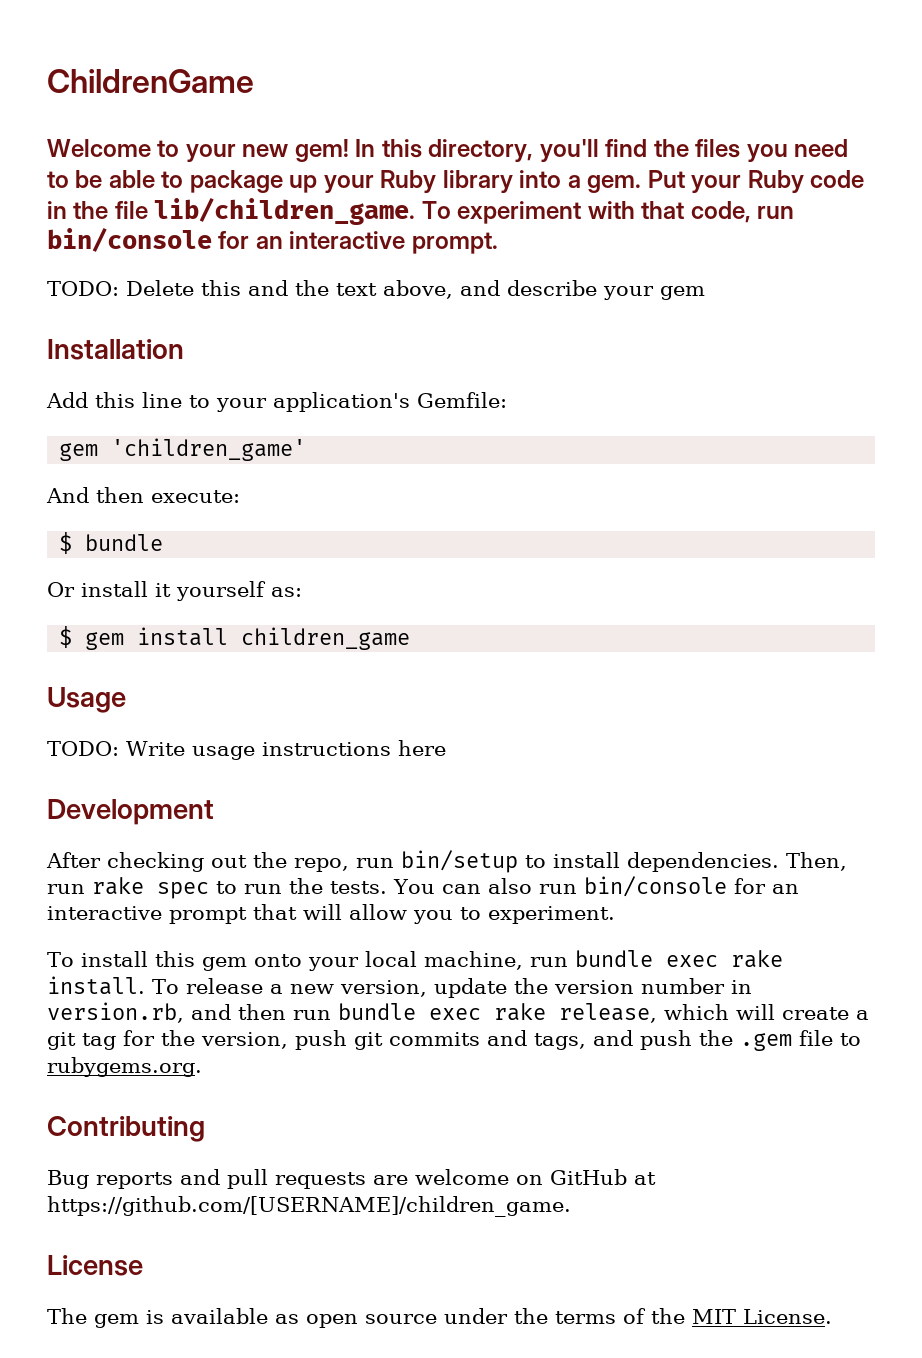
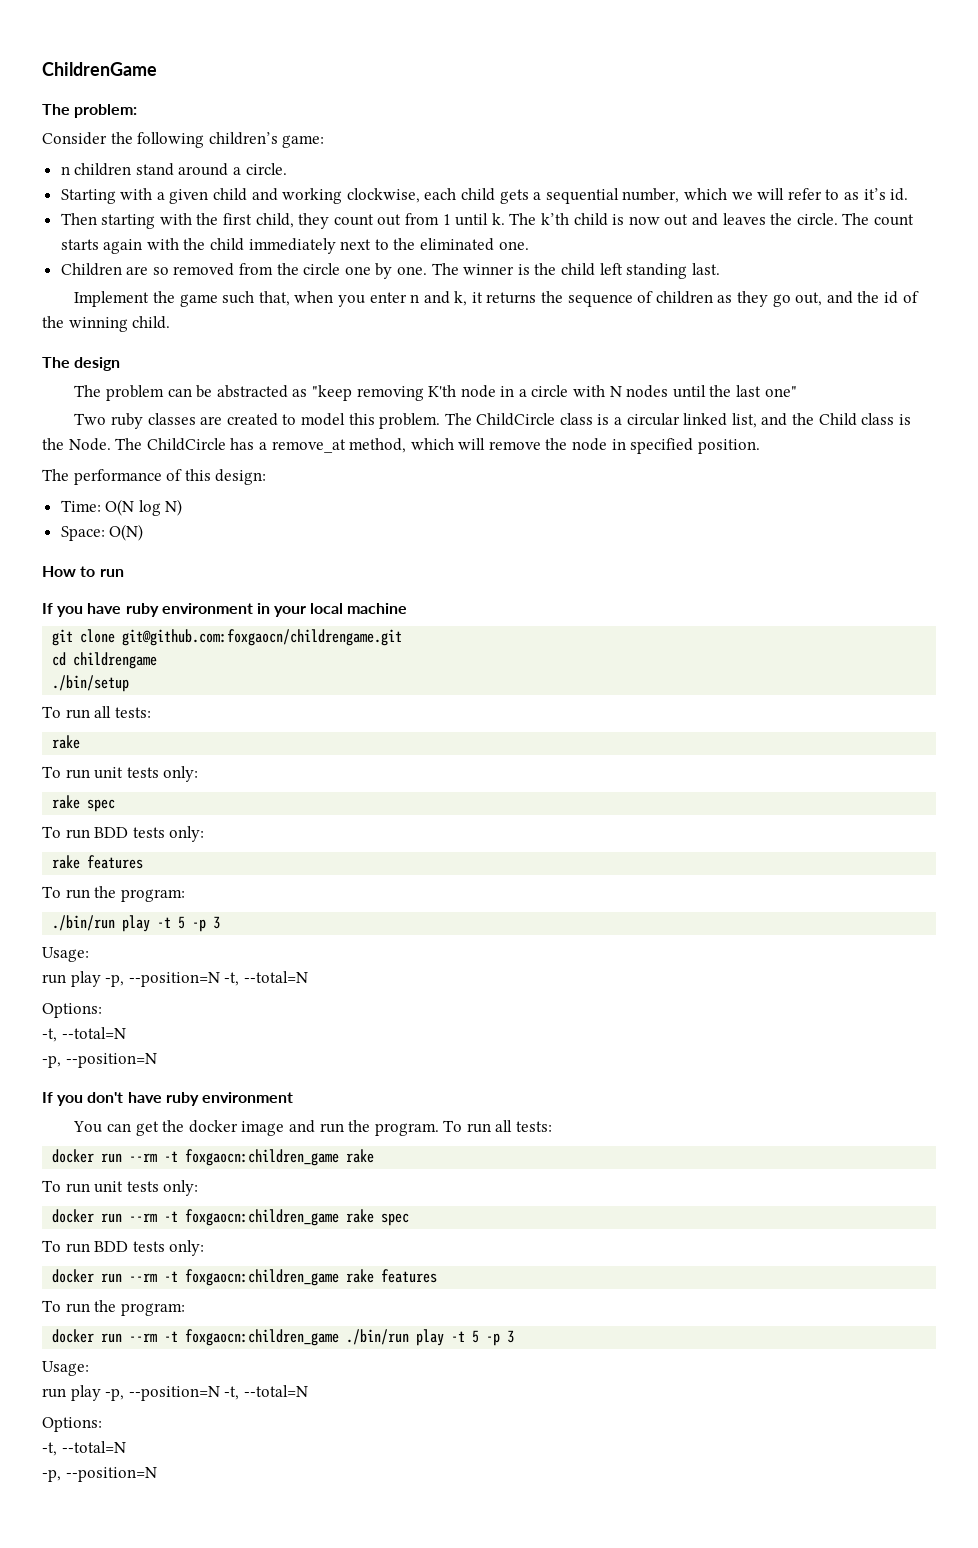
[47,139,849,162] [47,170,865,193] [47,198,795,225] [47,228,498,254] [47,280,705,300] [47,339,184,360] [46,392,507,412] [59,438,307,461] [46,487,240,503] [59,532,164,554] [47,581,302,601] [59,626,411,650] [47,687,126,713] [47,740,446,760] [47,799,214,825] [46,850,847,873] [47,876,799,899] [47,904,615,924] [47,950,783,971] [47,976,752,998] [47,1002,869,1023] [47,1030,861,1051] [47,1057,202,1077] [47,1116,205,1142] [47,1169,656,1189] [47,1196,571,1217] [47,1255,143,1276] [47,1308,832,1328] Welcome to your new gem! In this directory, you'll find the files you need to be able to package up your Ruby library into a gem. Put your Ruby code in the file lib/children_game. To experiment with that code, run bin/console for an interactive prompt. // TODO: Delete this and the text above, and describe your gem // Installation // Add this line to your application's Gemfile: // gem 'children_game' // And then execute: // $ bundle // Or install it yourself as: // $ gem install children_game // Usage // TODO: Write usage instructions here // Development // After checking out the repo, run bin/setup to install dependencies. Then, run rake spec to run the tests. You can also run bin/console for an interactive prompt that will allow you to experiment. // To install this gem onto your local machine, run bundle exec rake install. To release a new version, update the version number in version.rb, and then run bundle exec rake release, which will create a git tag for the version, push git commits and tags, and push the .gem file to rubygems.org. // Contributing // Bug reports and pull requests are welcome on GitHub at https://github.com/[USERNAME]/children_game. // License // The gem is available as open source under the terms of the MIT License. -> [42,104,138,118] [42,132,325,148] [60,163,287,176] [60,188,909,204] [60,213,914,229] [60,238,529,254] [60,263,720,279] [74,291,919,307] [42,316,171,332] [42,357,121,371] [74,385,797,401] [74,413,911,429] [42,438,760,454] [42,469,267,485] [60,499,183,516] [60,524,144,541] [42,566,124,577] [42,603,408,617] [52,629,403,646] [52,652,158,669] [52,675,130,692] [42,706,151,719] [52,735,81,749] [42,766,199,782] [52,795,116,812] [42,826,205,842] [52,855,144,869] [42,886,185,902] [52,915,221,932] [42,947,89,962] [42,971,308,987] [42,1003,102,1018] [42,1027,126,1042] [42,1053,157,1068] [42,1092,293,1106] [73,1120,553,1136] [52,1149,375,1166] [42,1180,199,1196] [52,1209,410,1226] [42,1240,205,1256] [52,1269,438,1286] [42,1300,185,1316] [52,1329,515,1346] [42,1361,89,1376] [42,1385,308,1401] [42,1417,102,1432] [42,1441,126,1456] [42,1467,157,1482] The problem: // Consider the following children’s game: // n children stand around a circle. // Starting with a given child and working clockwise, each child gets a sequential number, which we will refer to as it’s id. // Then starting with the first child, they count out from 1 until k. The k’th child is now out and leaves the circle. The count starts again with the child immediately next to the eliminated one. // Children are so removed from the circle one by one. The winner is the child left standing last. // Implement the game such that, when you enter n and k, it returns the sequence of children as they go out, and the id of the winning child. // The design // The problem can be abstracted as "keep removing K'th node in a circle with N nodes until the last one" // Two ruby classes are created to model this problem. The ChildCircle class is a circular linked list, and the Child class is the Node. The ChildCircle has a remove_at method, which will remove the node in specified position. // The performance of this design: // Time: O(N log N) // Space: O(N) // How to run // If you have ruby environment in your local machine // git clone git@github.com:foxgaocn/childrengame.git // cd childrengame // ./bin/setup // To run all tests: // rake // To run unit tests only: // rake spec // To run BDD tests only: // rake features // To run the program: // ./bin/run play -t 5 -p 3 // Usage: // run play -p, --position=N -t, --total=N // Options: // -t, --total=N // -p, --position=N // If you don't have ruby environment // You can get the docker image and run the program. To run all tests: // docker run --rm -t foxgaocn:children_game rake // To run unit tests only: // docker run --rm -t foxgaocn:children_game rake spec // To run BDD tests only: // docker run --rm -t foxgaocn:children_game rake features // To run the program: // docker run --rm -t foxgaocn:children_game ./bin/run play -t 5 -p 3 // Usage: // run play -p, --position=N -t, --total=N // Options: // -t, --total=N // -p, --position=N

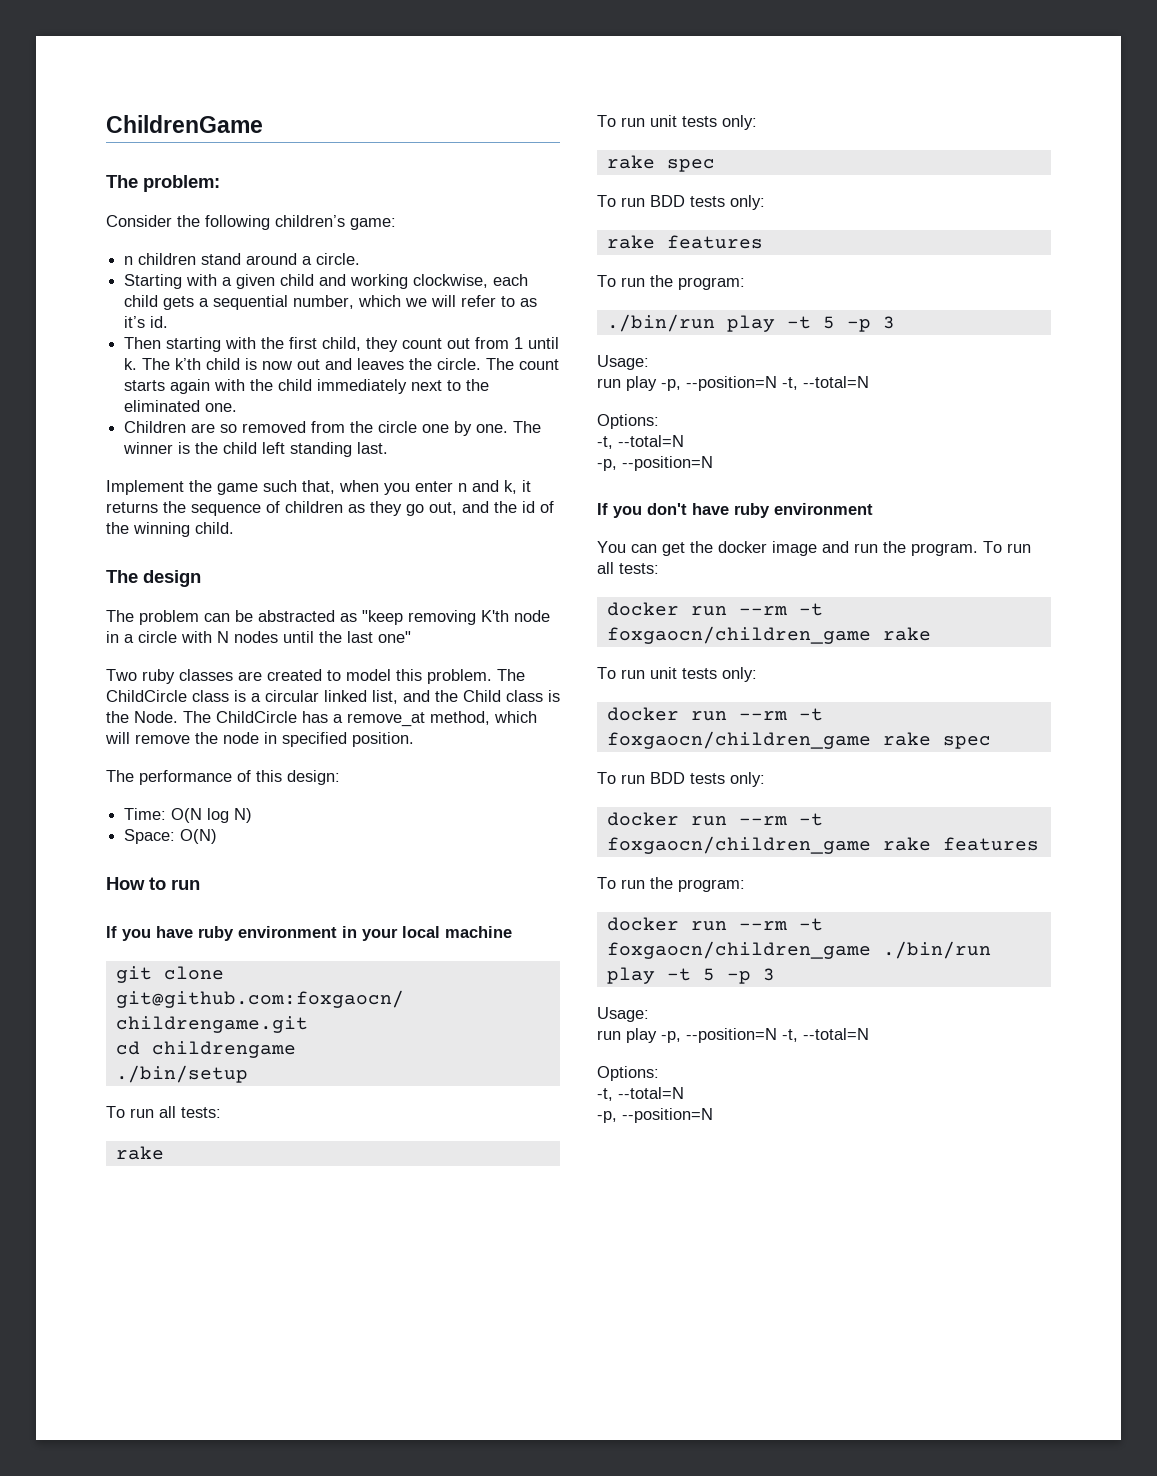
[185,1149,340,1166] foxgaocn:children_game -> [606,626,871,644] foxgaocn/children_game
[185,1209,340,1226] foxgaocn:children_game -> [606,731,871,749] foxgaocn/children_game
[185,1269,340,1286] foxgaocn:children_game -> [606,836,871,854] foxgaocn/children_game
[185,1329,340,1346] foxgaocn:children_game -> [606,941,871,959] foxgaocn/children_game

